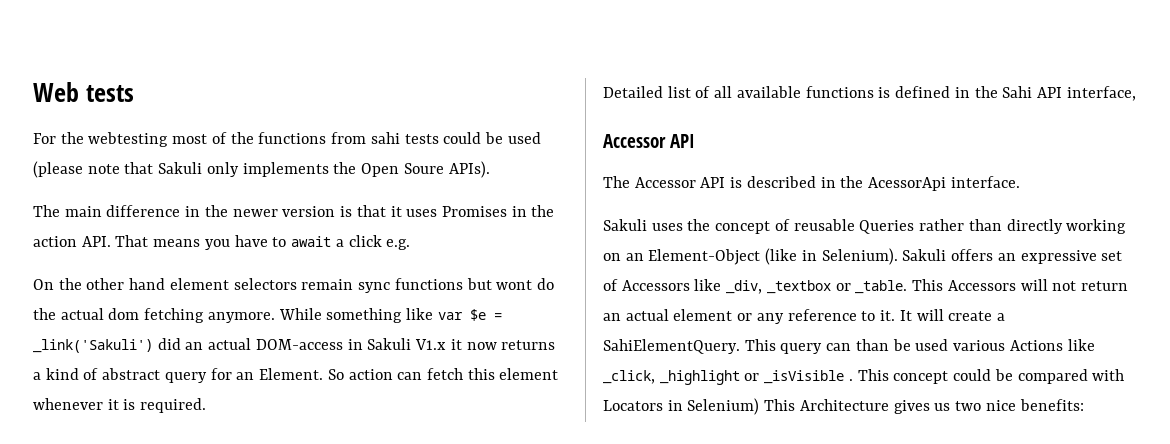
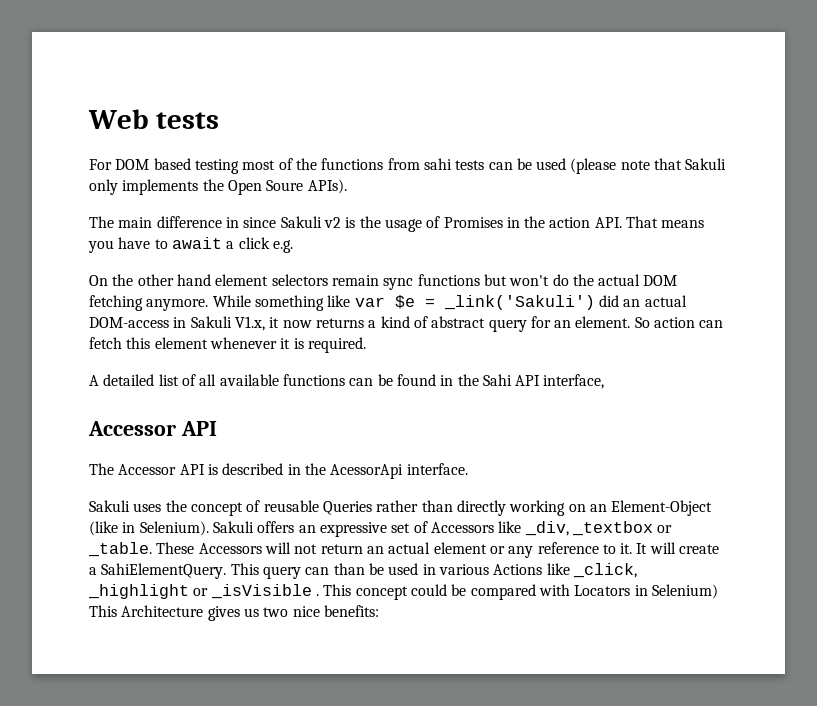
[60,132,169,147] the webtesting -> [115,158,239,174] DOM based testing
[443,132,482,144] could -> [488,162,513,170] can
[204,205,438,217] the newer version is that it uses -> [243,216,441,232] since Sakuli v2 is the usage of
[496,280,533,290] wont -> [509,275,550,286] won't
[108,308,140,320] dom -> [643,275,678,286] DOM
[415,339,447,350] V1.x -> [234,316,265,331] V1.x,
[259,368,324,380] Element. -> [575,316,631,328] element.
[603,86,663,98] Detailed -> [89,374,155,386] A detailed
[878,86,951,98] is defined -> [349,374,436,386] can be found
[912,279,944,291] This -> [156,542,195,554] These
(949, 345) none -> [422,564,436,575] in

